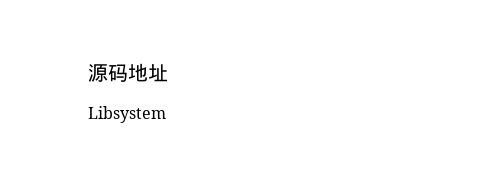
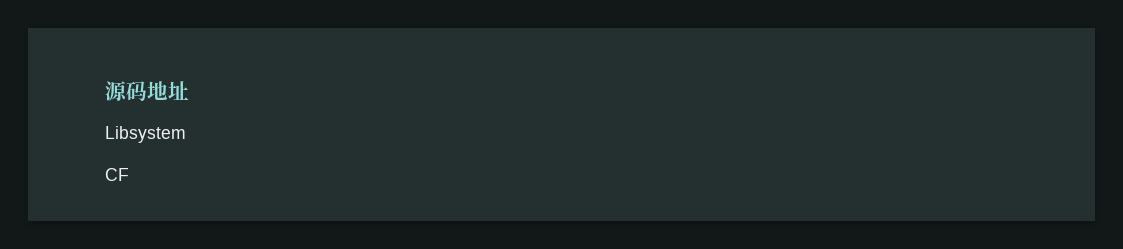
(166, 114) none -> [105,168,129,181] // CF

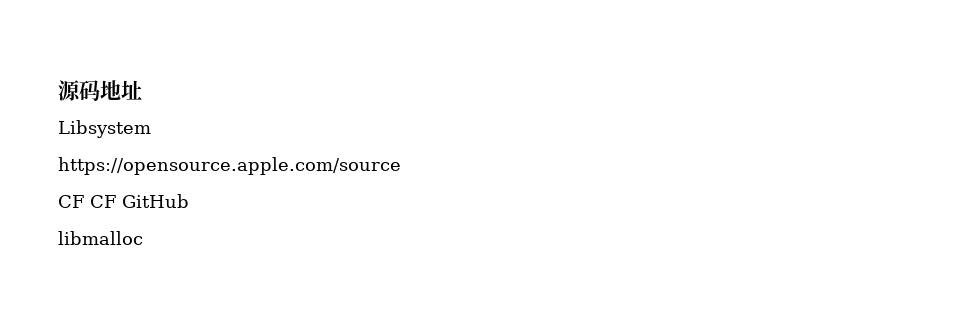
[105,168,129,181] // CF -> [58,157,401,175] [58,194,189,208] [58,231,143,245] // https://opensource.apple.com/source // CF CF GitHub // libmalloc

